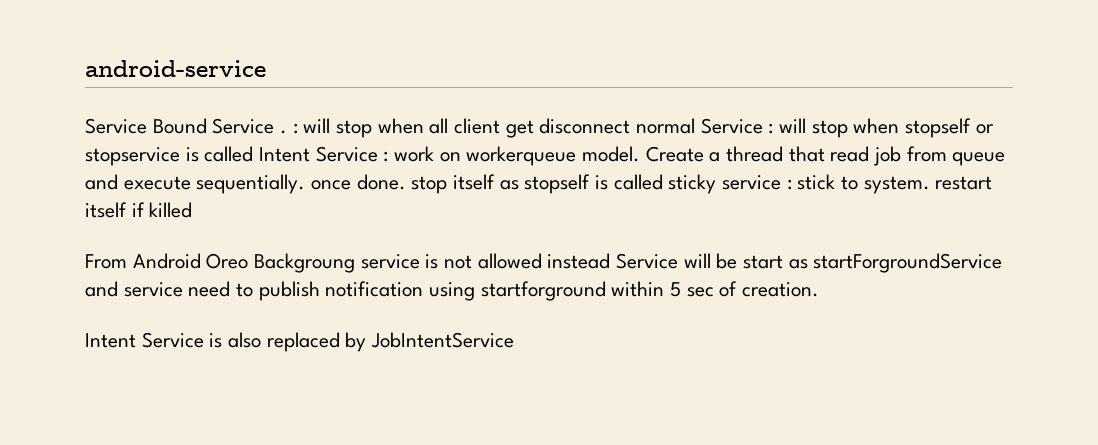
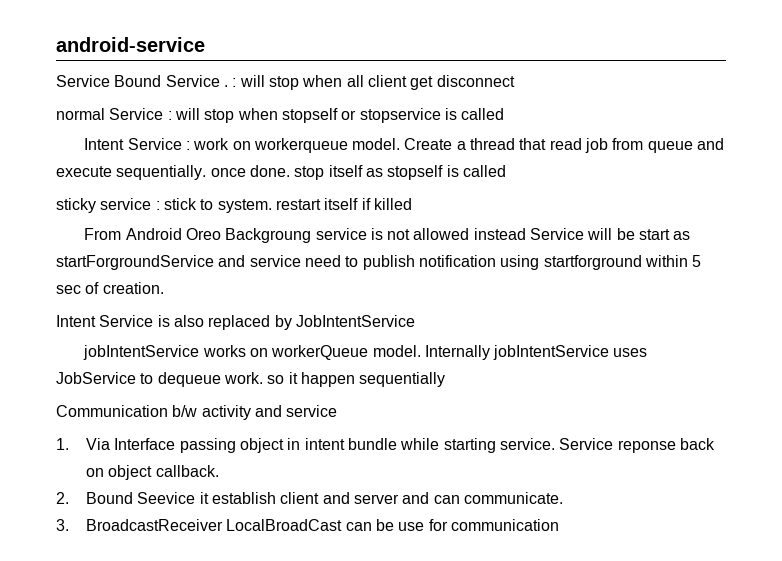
(631, 126) none -> (515, 81) //
(254, 154) none -> (505, 114) //
(663, 182) none -> (506, 171) //
(515, 340) none -> [83,345,648,360] [56,372,446,387] [56,405,338,420] [56,438,715,453] [86,465,219,480] [56,492,563,504] [56,519,560,531] // jobIntentService works on workerQueue model. Internally jobIntentService uses JobService to dequeue work. so it happen sequentially // Communication b/w activity and service // 1. Via Interface passing object in intent bundle while starting service. Service reponse back on object callback. // 2. Bound Seevice it establish client and server and can communicate. // 3. BroadcastReceiver LocalBroadCast can be use for communication

